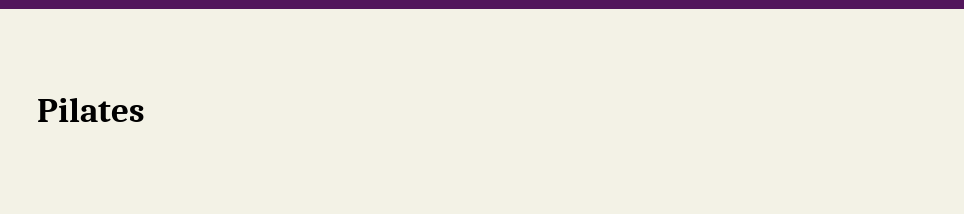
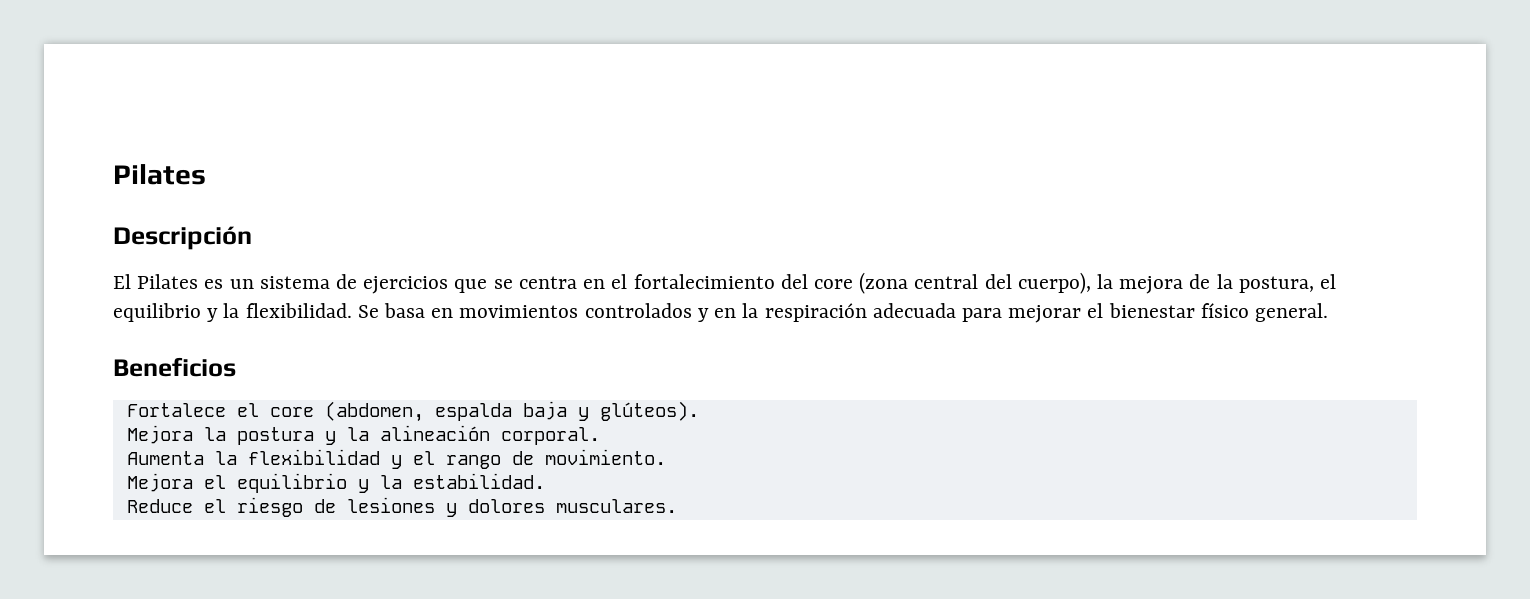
[37,97,145,122] Pilates -> [113,164,206,185] [113,226,252,250] [113,272,1337,294] [113,303,1328,323] [113,357,236,377] [126,401,699,422] [126,425,600,445] [126,449,666,469] [126,473,545,493] [126,497,677,517] Pilates // Descripción // El Pilates es un sistema de ejercicios que se centra en el fortalecimiento del core (zona central del cuerpo), la mejora de la postura, el equilibrio y la flexibilidad. Se basa en movimientos controlados y en la respiración adecuada para mejorar el bienestar físico general. // Beneficios // Fortalece el core (abdomen, espalda baja y glúteos). // Mejora la postura y la alineación corporal. // Aumenta la flexibilidad y el rango de movimiento. // Mejora el equilibrio y la estabilidad. // Reduce el riesgo de lesiones y dolores musculares.

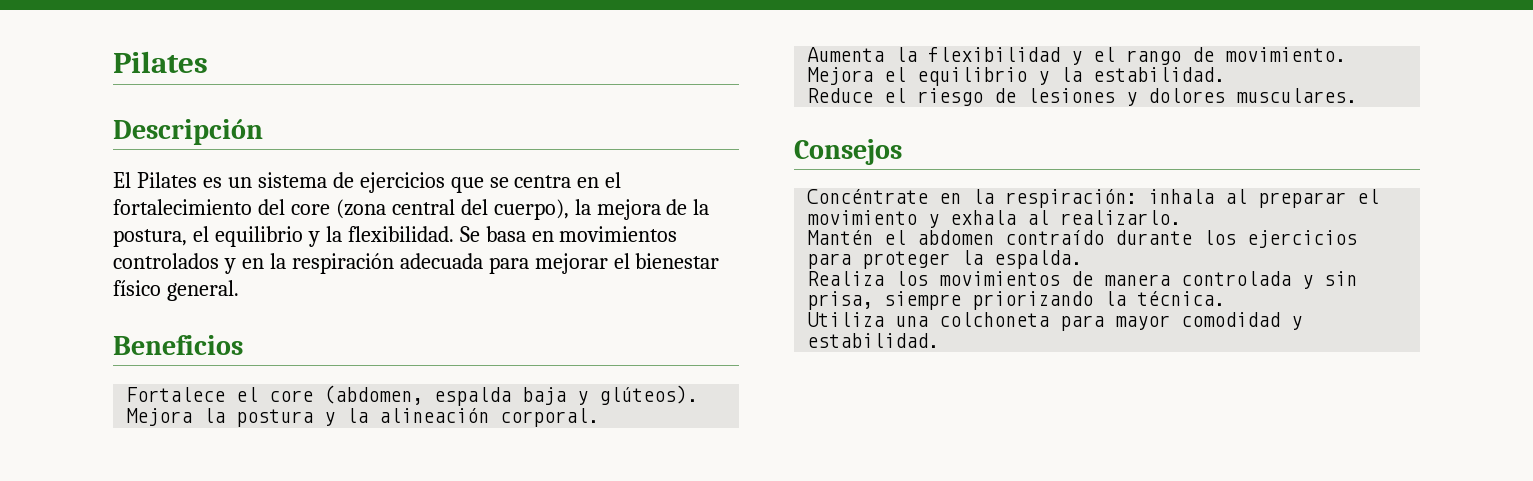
(677, 506) none -> [794,139,902,165] [807,189,1380,208] [807,210,1182,228] [807,230,1358,248] [807,250,1083,269] [807,271,1358,289] [807,291,1226,310] [807,312,1303,331] [807,333,940,348] // Consejos // Concéntrate en la respiración: inhala al preparar el movimiento y exhala al realizarlo. // Mantén el abdomen contraído durante los ejercicios para proteger la espalda. // Realiza los movimientos de manera controlada y sin prisa, siempre priorizando la técnica. // Utiliza una colchoneta para mayor comodidad y estabilidad.

